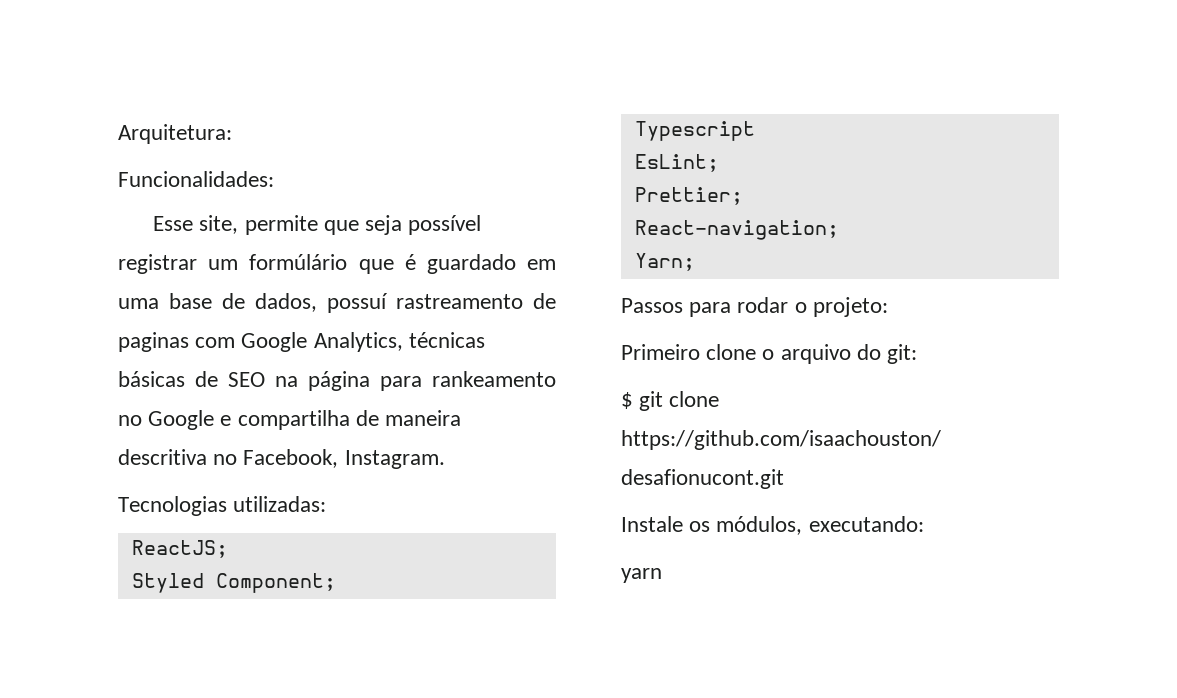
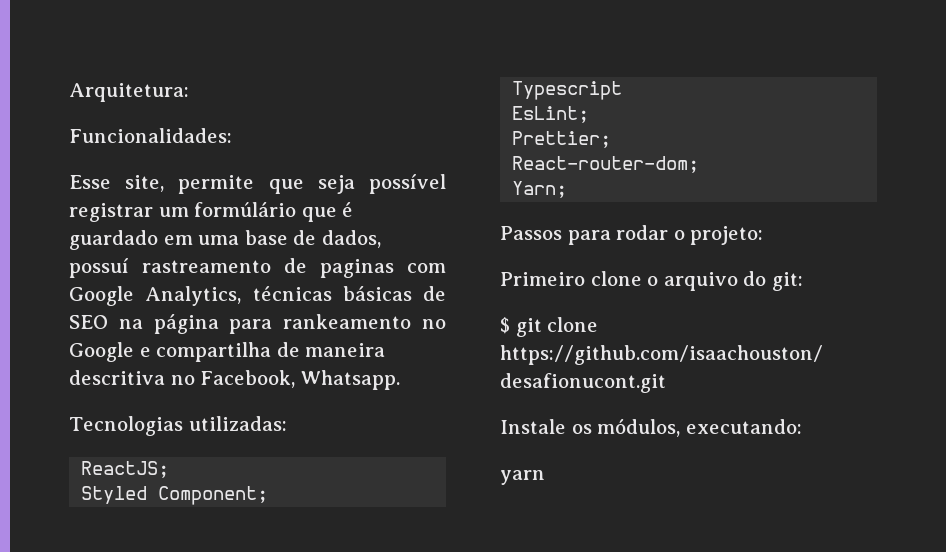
[344,450,445,469] Instagram. -> [300,370,400,390] Whatsapp.
[634,220,839,240] React-navigation; -> [512,156,700,173] React-router-dom;

